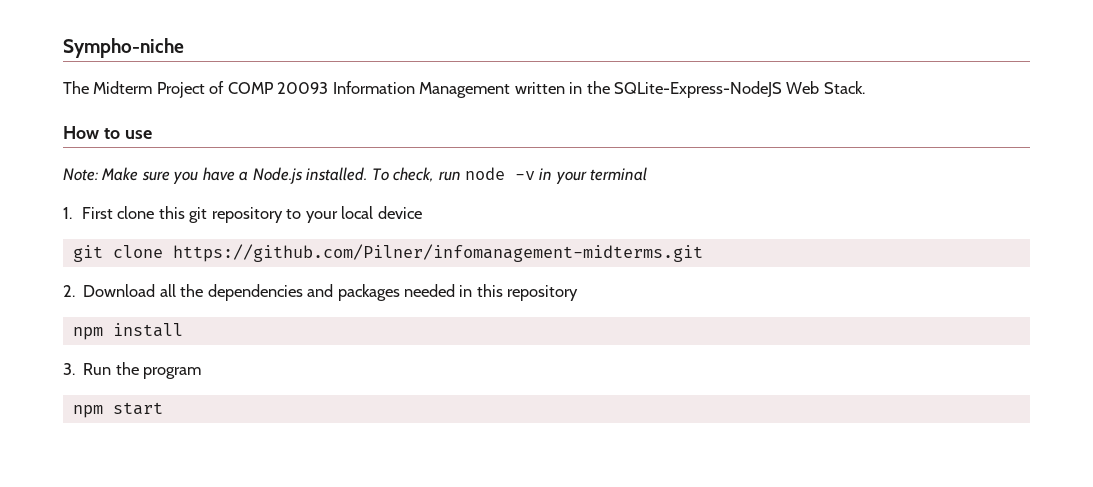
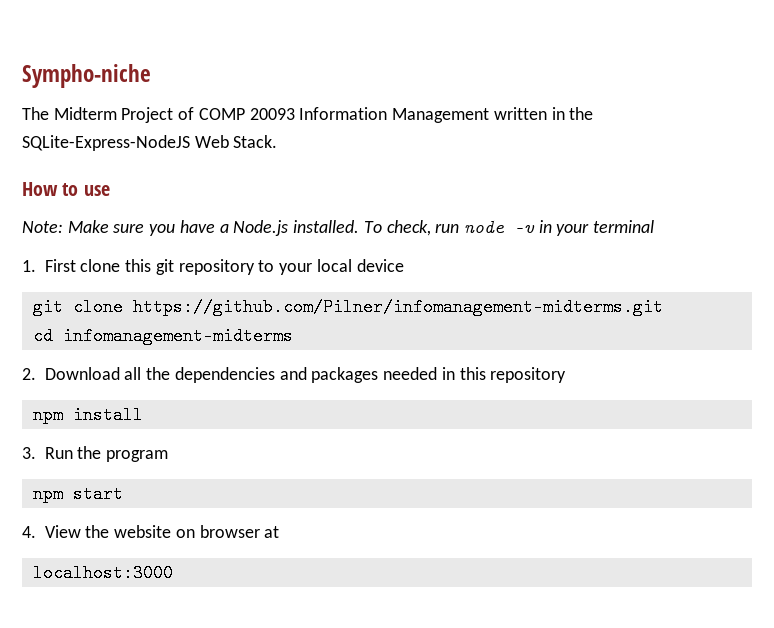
(703, 253) none -> [32,327,293,345] // cd infomanagement-midterms
(163, 408) none -> [22,525,280,538] [32,564,173,582] // 4. View the website on browser at // localhost:3000

